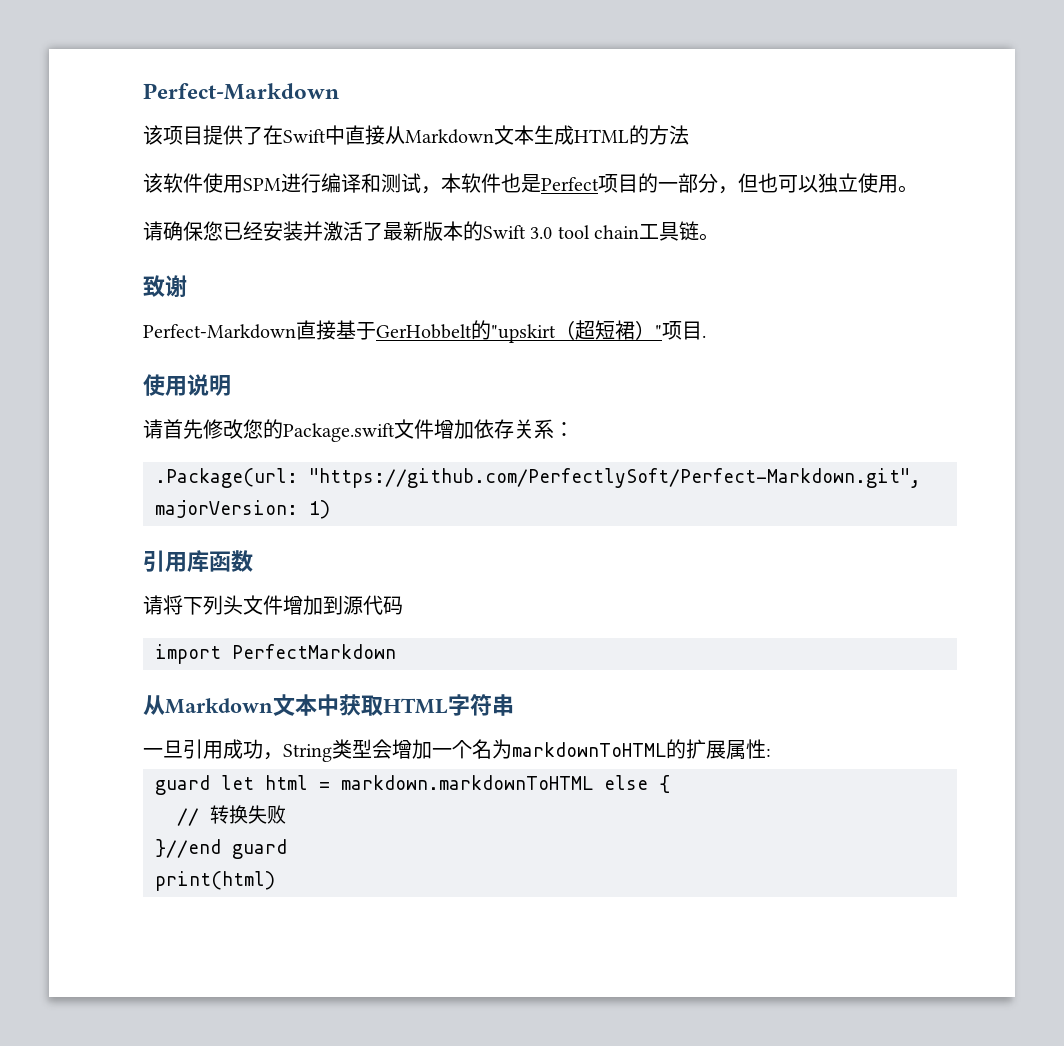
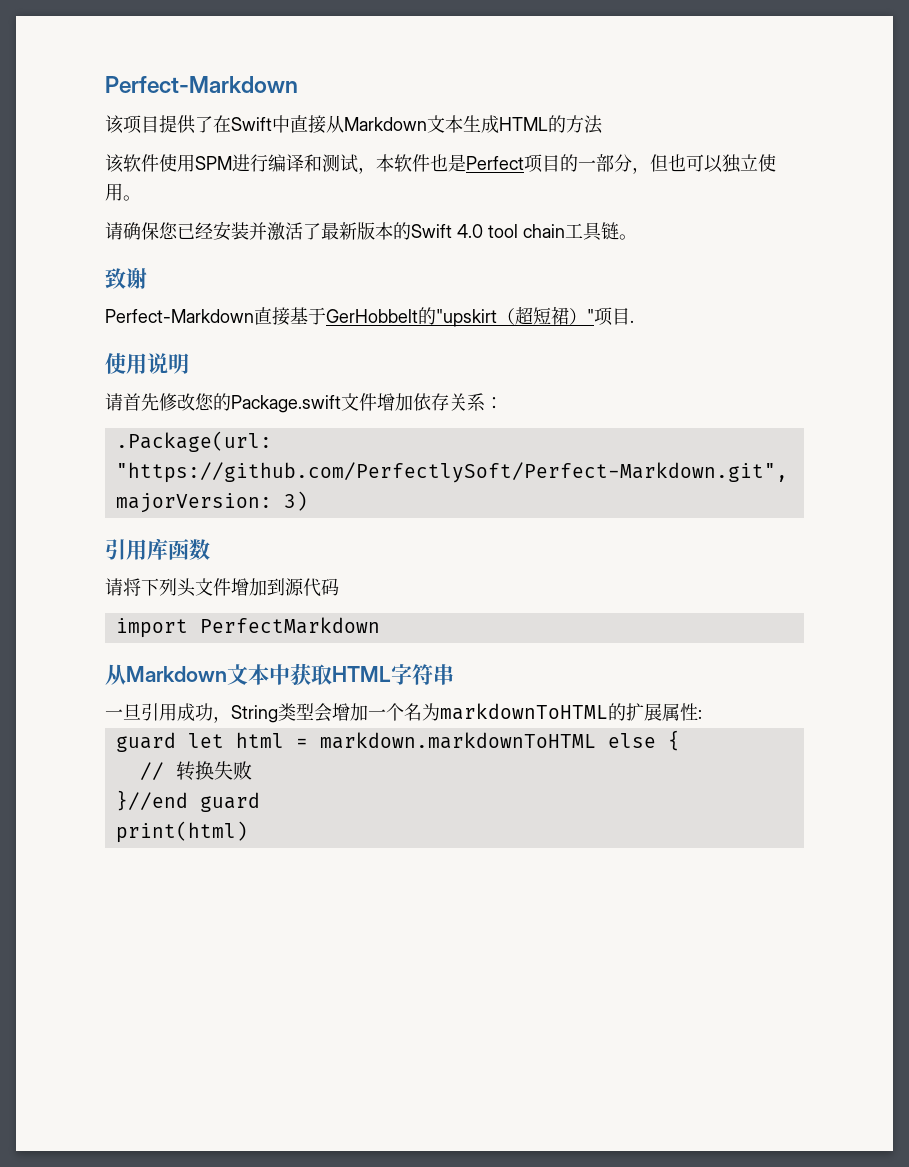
[530,227,553,239] 3.0 -> [457,224,483,238] 4.0
[309,500,330,519] 1) -> [283,491,308,511] 3)

